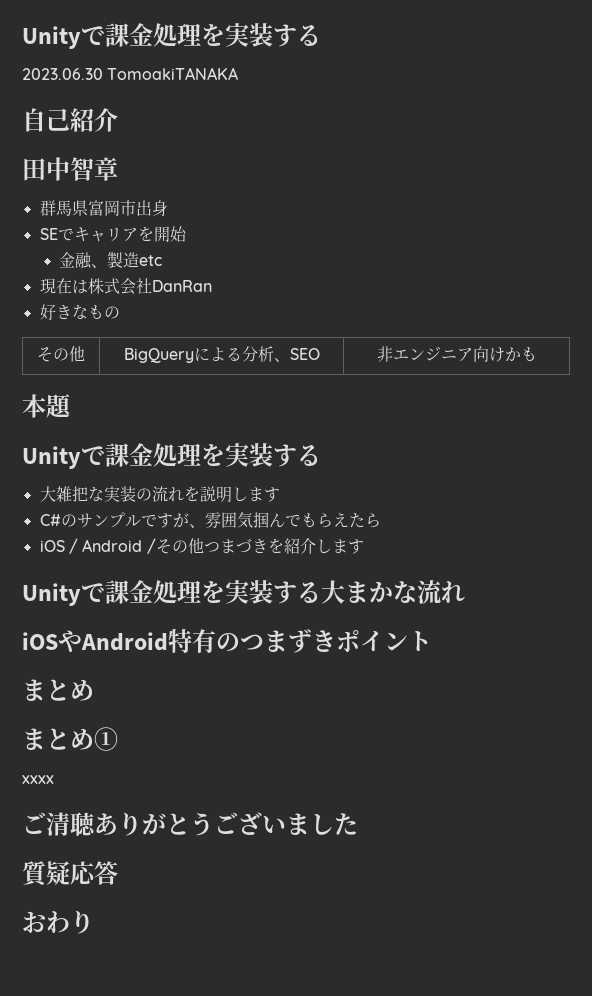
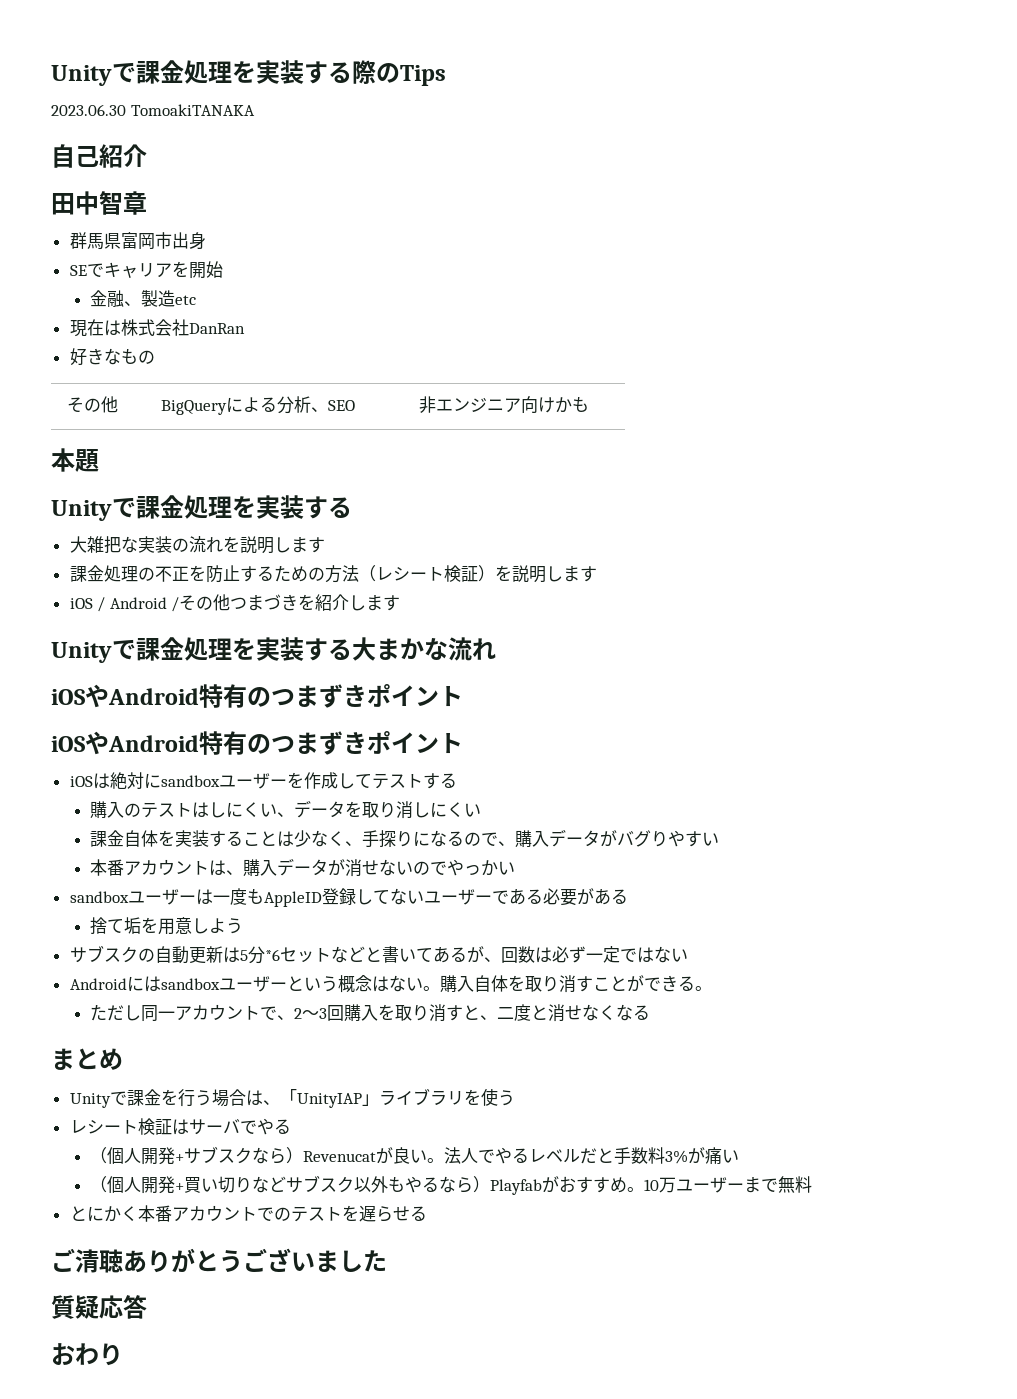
[22,23,321,49] Unityで課金処理を実装する -> [51,60,446,86] Unityで課金処理を実装する際のTips
[39,512,381,529] C#のサンプルですが、雰囲気掴んでもらえたら -> [69,565,597,583] 課金処理の不正を防止するための方法（レシート検証）を説明します
[22,679,94,701] [22,727,118,751] [22,775,54,784] まとめ // まとめ① // xxxx -> [51,731,463,755] [69,772,457,789] [89,800,481,819] [89,829,719,848] [89,858,515,877] [69,888,628,907] [89,917,243,935] [69,945,688,964] [69,975,712,993] [89,1004,650,1022] [51,1048,123,1070] [69,1088,515,1108] [69,1118,291,1135] [89,1146,739,1165] [89,1175,812,1195] [69,1205,427,1222] iOSやAndroid特有のつまずきポイント // iOSは絶対にsandboxユーザーを作成してテストする // 購入のテストはしにくい、データを取り消しにくい // 課金自体を実装することは少なく、手探りになるので、購入データがバグりやすい // 本番アカウントは、購入データが消せないのでやっかい // sandboxユーザーは一度もAppleID登録してないユーザーである必要がある // 捨て垢を用意しよう // サブスクの自動更新は5分*6セットなどと書いてあるが、回数は必ず一定ではない // Androidにはsandboxユーザーという概念はない。購入自体を取り消すことができる。 // ただし同一アカウントで、2〜3回購入を取り消すと、二度と消せなくなる // まとめ // Unityで課金を行う場合は、「UnityIAP」ライブラリを使う // レシート検証はサーバでやる // （個人開発+サブスクなら）Revenucatが良い。法人でやるレベルだと手数料3%が痛い // （個人開発+買い切りなどサブスク以外もやるなら）Playfabがおすすめ。10万ユーザーまで無料 // とにかく本番アカウントでのテストを遅らせる

